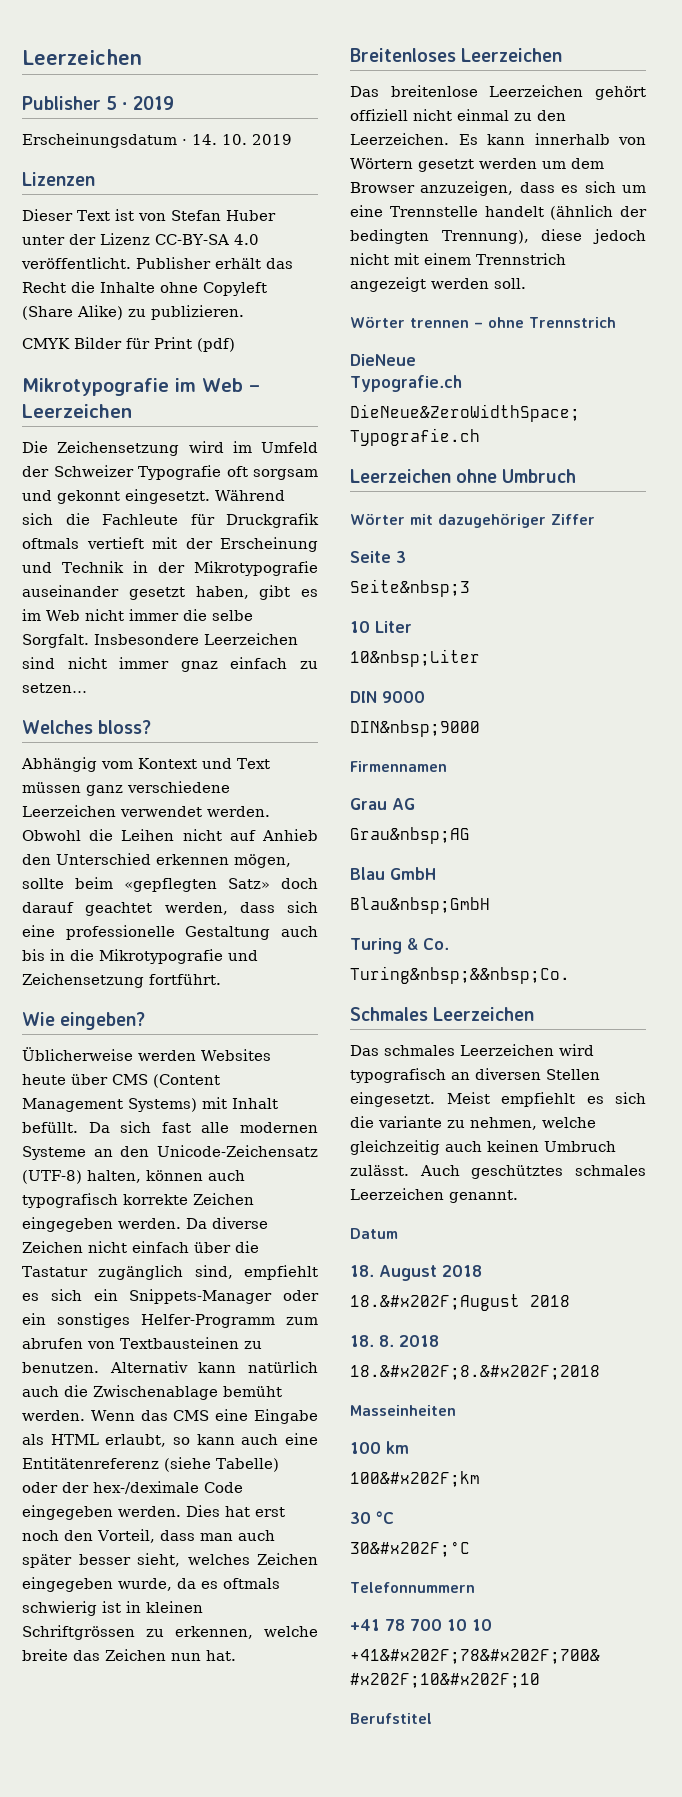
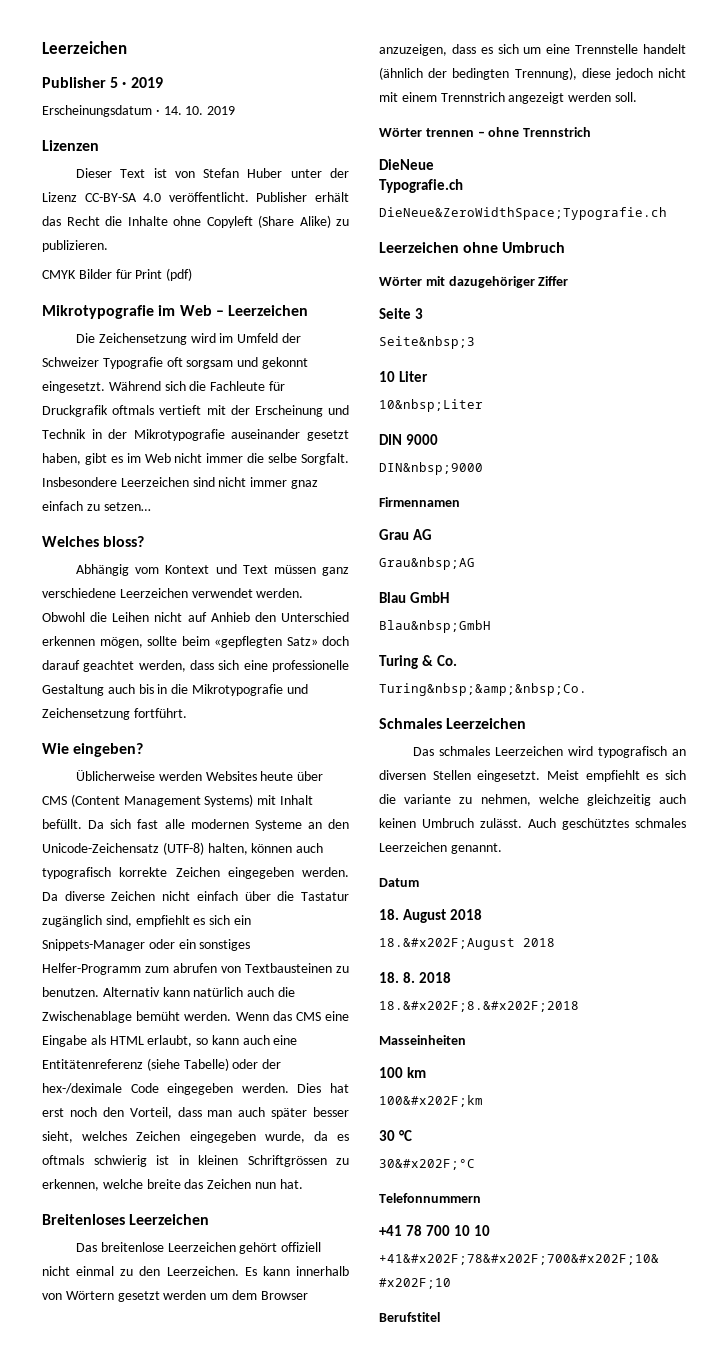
[350,966,570,984] Turing&nbsp;&&nbsp;Co. -> [379,683,587,696] Turing&nbsp;&amp;&nbsp;Co.

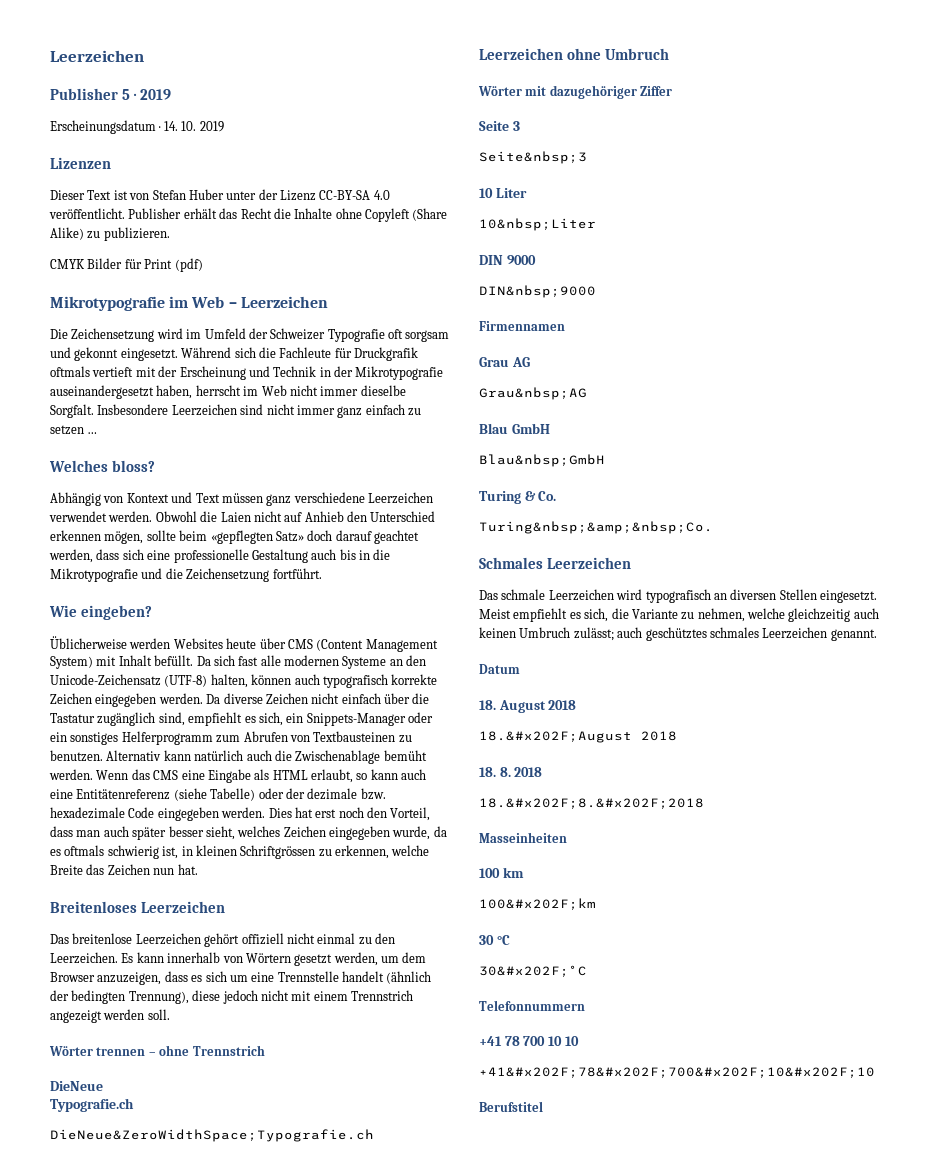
[231,429,349,441] [42,453,123,465] auseinander gesetzt haben, gibt es -> [50,385,241,399] auseinandergesetzt haben, herrscht
[247,453,298,463] die selbe -> [360,385,406,396] dieselbe
[290,480,318,489] gnaz -> [337,406,363,418] ganz
[103,502,151,511] setzen… -> [50,425,98,435] setzen …
[135,567,160,574] vom -> [103,496,124,503] von
[112,612,150,622] Leihen -> [220,512,251,522] Laien
(308, 689) none -> [165,568,183,579] die
[204,794,254,807] Systems) -> [50,656,93,669] System)
[209,915,231,925] sich -> [258,712,283,726] sich,
[42,963,217,975] Helfer-Programm zum abrufen -> [121,731,288,745] Helferprogramm zum Abrufen
[42,1083,122,1094] hex-/deximale -> [307,788,386,800] [50,807,125,819] dezimale bzw. hexadezimale
[156,1155,169,1165] ist -> [162,846,179,859] ist,
[146,1179,181,1189] breite -> [50,865,83,875] Breite
[163,1290,207,1300] werden -> [333,952,378,966] werden,
[438,746,490,756] schmales -> [501,589,546,600] schmale
[665,770,686,780] [379,794,452,804] sich die variante -> [584,608,678,622] sich, die Variante
[480,818,556,828] zulässt. Auch -> [573,627,643,641] zulässt; auch

